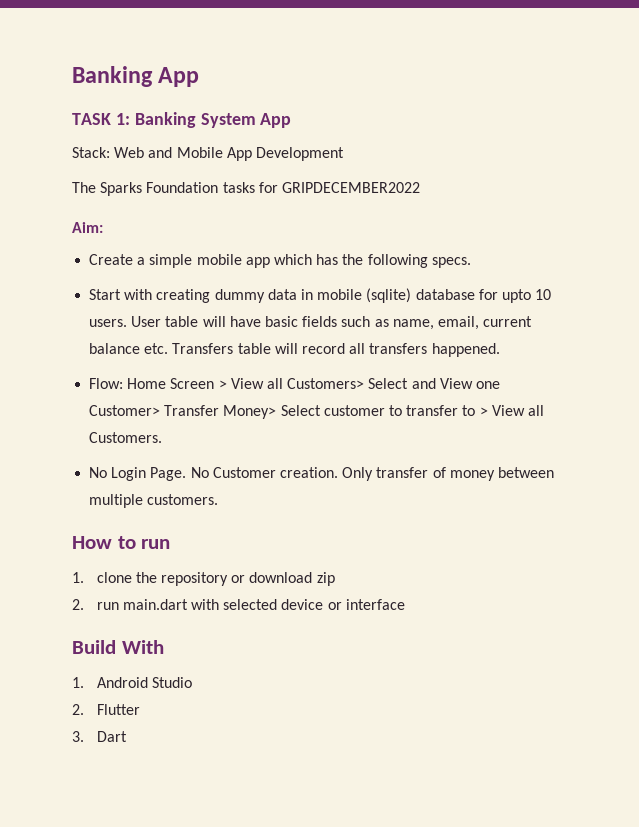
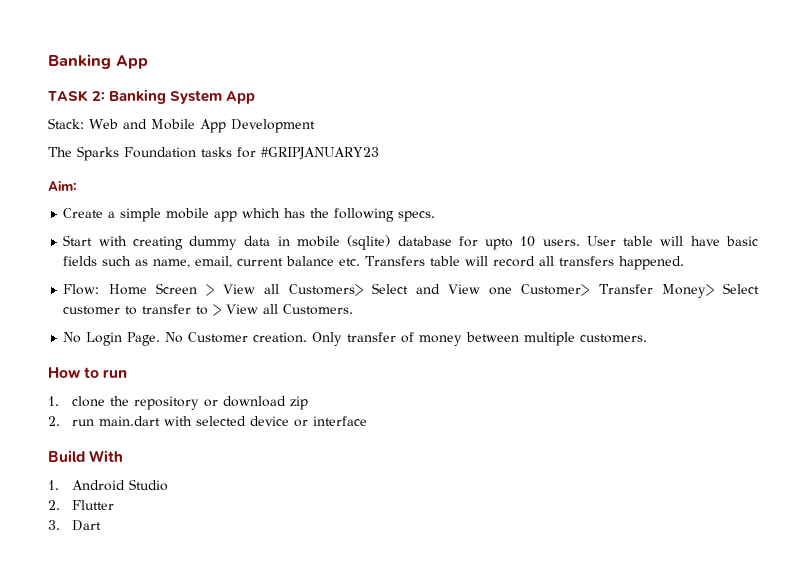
[115,113,130,125] 1: -> [92,91,106,101] 2:
[281,182,420,193] GRIPDECEMBER2022 -> [261,147,379,160] #GRIPJANUARY23

